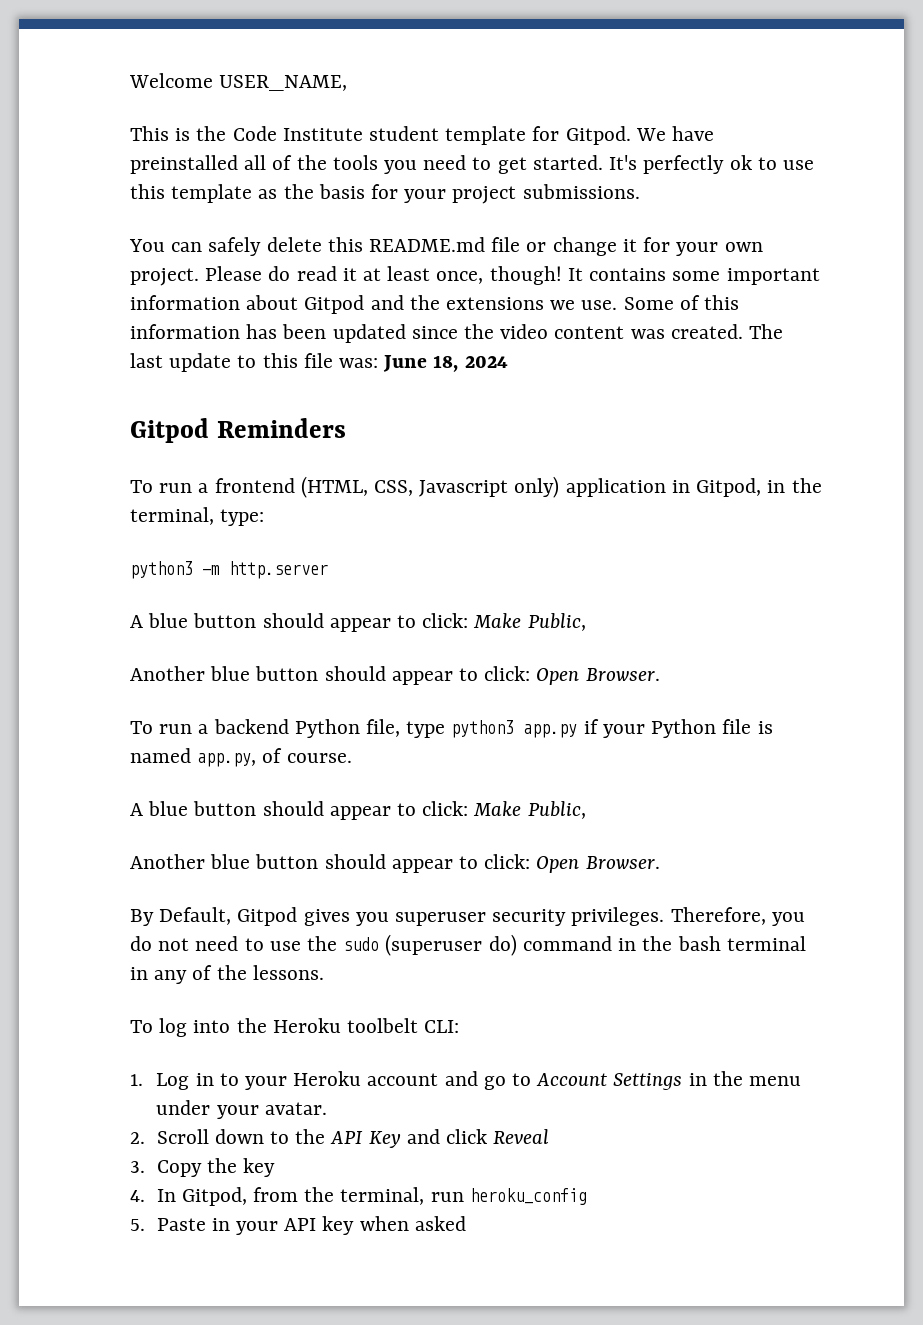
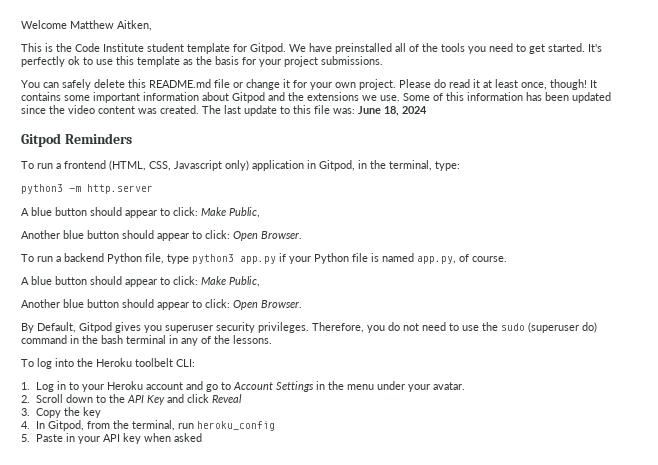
[219,75,348,91] USER_NAME, -> [70,20,152,31] Matthew Aitken,

